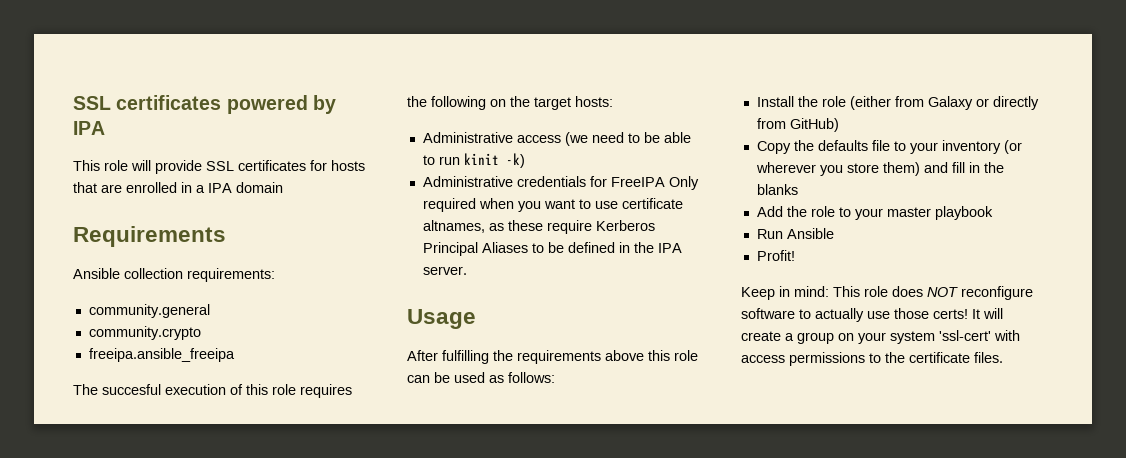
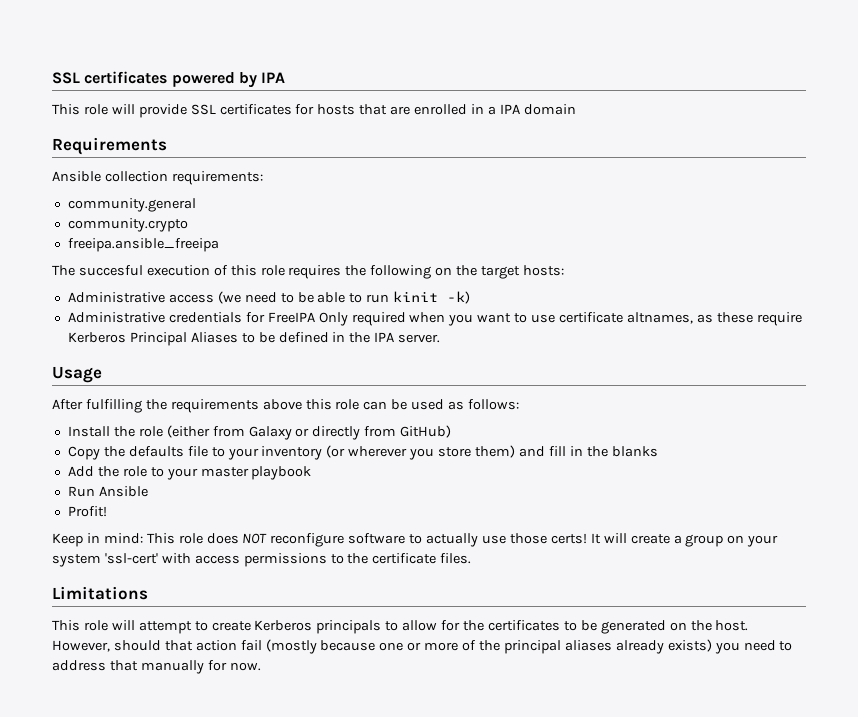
(1003, 357) none -> [52,586,148,600] [52,620,749,634] [52,639,793,654] [52,660,261,674] // Limitations // This role will attempt to create Kerberos principals to allow for the certificates to be generated on the host. However, should that action fail (mostly because one or more of the principal aliases already exists) you need to address that manually for now.

